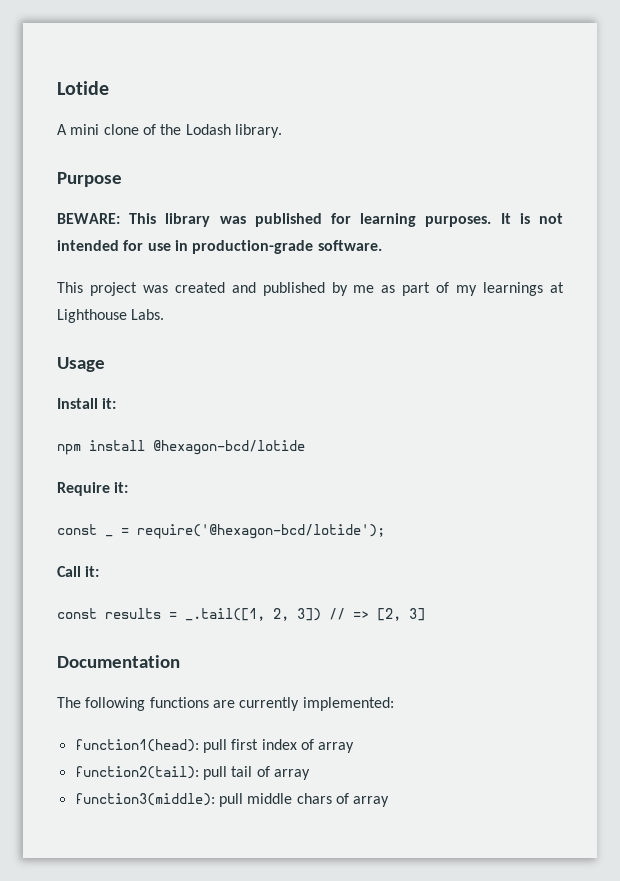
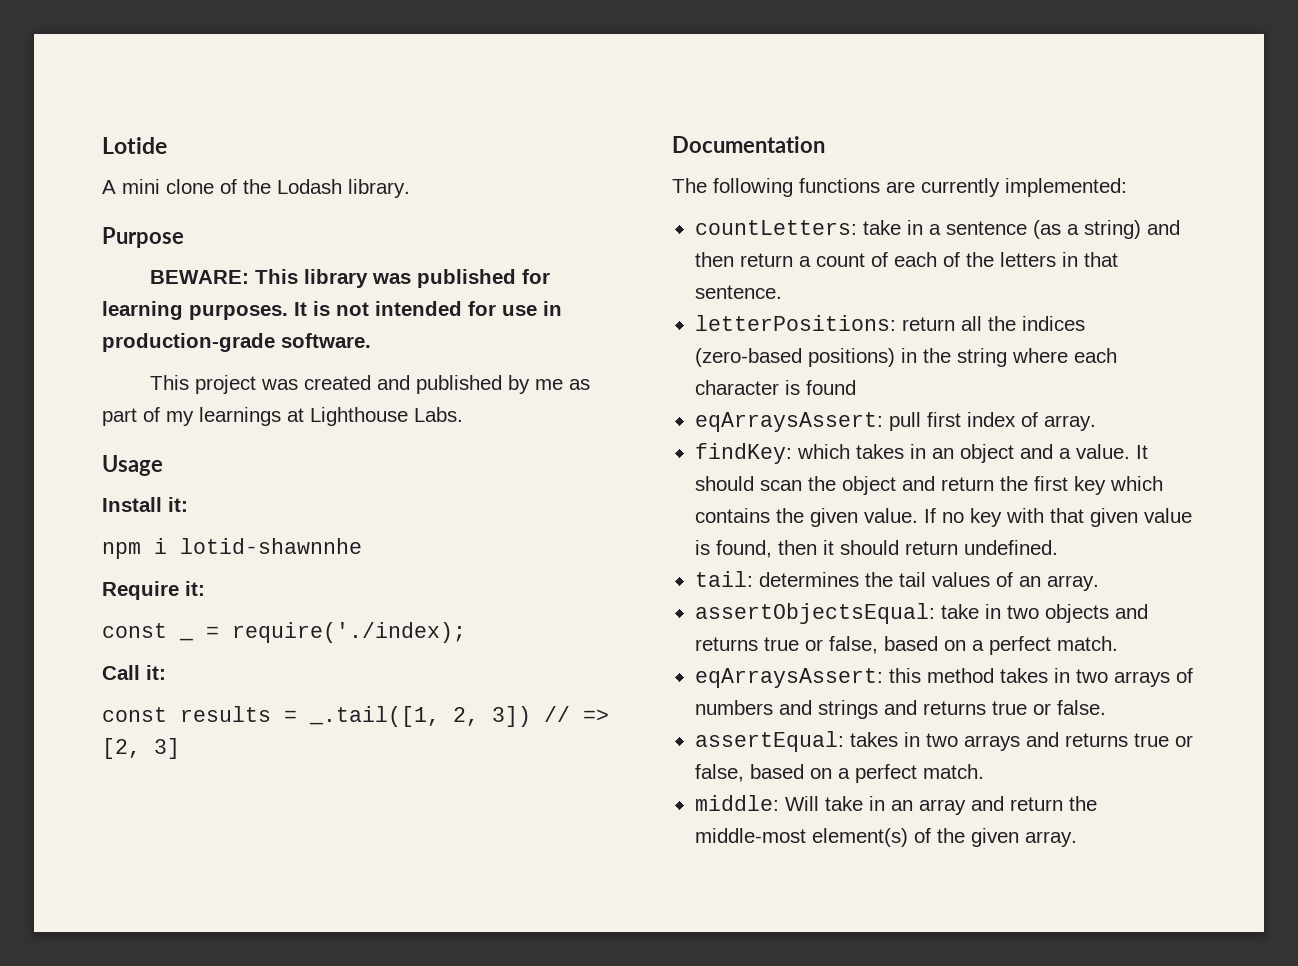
[89,440,305,455] install @hexagon-bcd/lotide -> [154,538,362,554] i lotid-shawnnhe
[137,524,385,539] require('@hexagon-bcd/lotide'); -> [232,622,466,643] require('./index);
[74,739,355,753] [74,766,310,780] [74,793,390,807] function1(head): pull first index of array // function2(tail): pull tail of array // function3(middle): pull middle chars of array -> [694,220,1180,239] [694,252,1118,267] [694,285,782,299] [694,315,1085,331] [694,348,1117,367] [694,380,856,395] [694,412,1096,432] [694,443,1148,464] [694,476,1163,495] [694,508,1192,527] [694,540,1058,558] [694,571,1099,591] [694,603,1148,624] [694,636,1118,655] [694,668,1193,688] [694,700,1106,719] [694,731,1193,752] [694,764,984,783] [694,795,1097,815] [694,828,1077,847] countLetters: take in a sentence (as a string) and then return a count of each of the letters in that sentence. // letterPositions: return all the indices (zero-based positions) in the string where each character is found // eqArraysAssert: pull first index of array. // findKey: which takes in an object and a value. It should scan the object and return the first key which contains the given value. If no key with that given value is found, then it should return undefined. // tail: determines the tail values of an array. // assertObjectsEqual: take in two objects and returns true or false, based on a perfect match. // eqArraysAssert: this method takes in two arrays of numbers and strings and returns true or false. // assertEqual: takes in two arrays and returns true or false, based on a perfect match. // middle: Will take in an array and return the middle-most element(s) of the given array.

